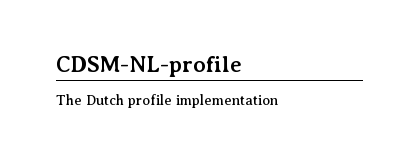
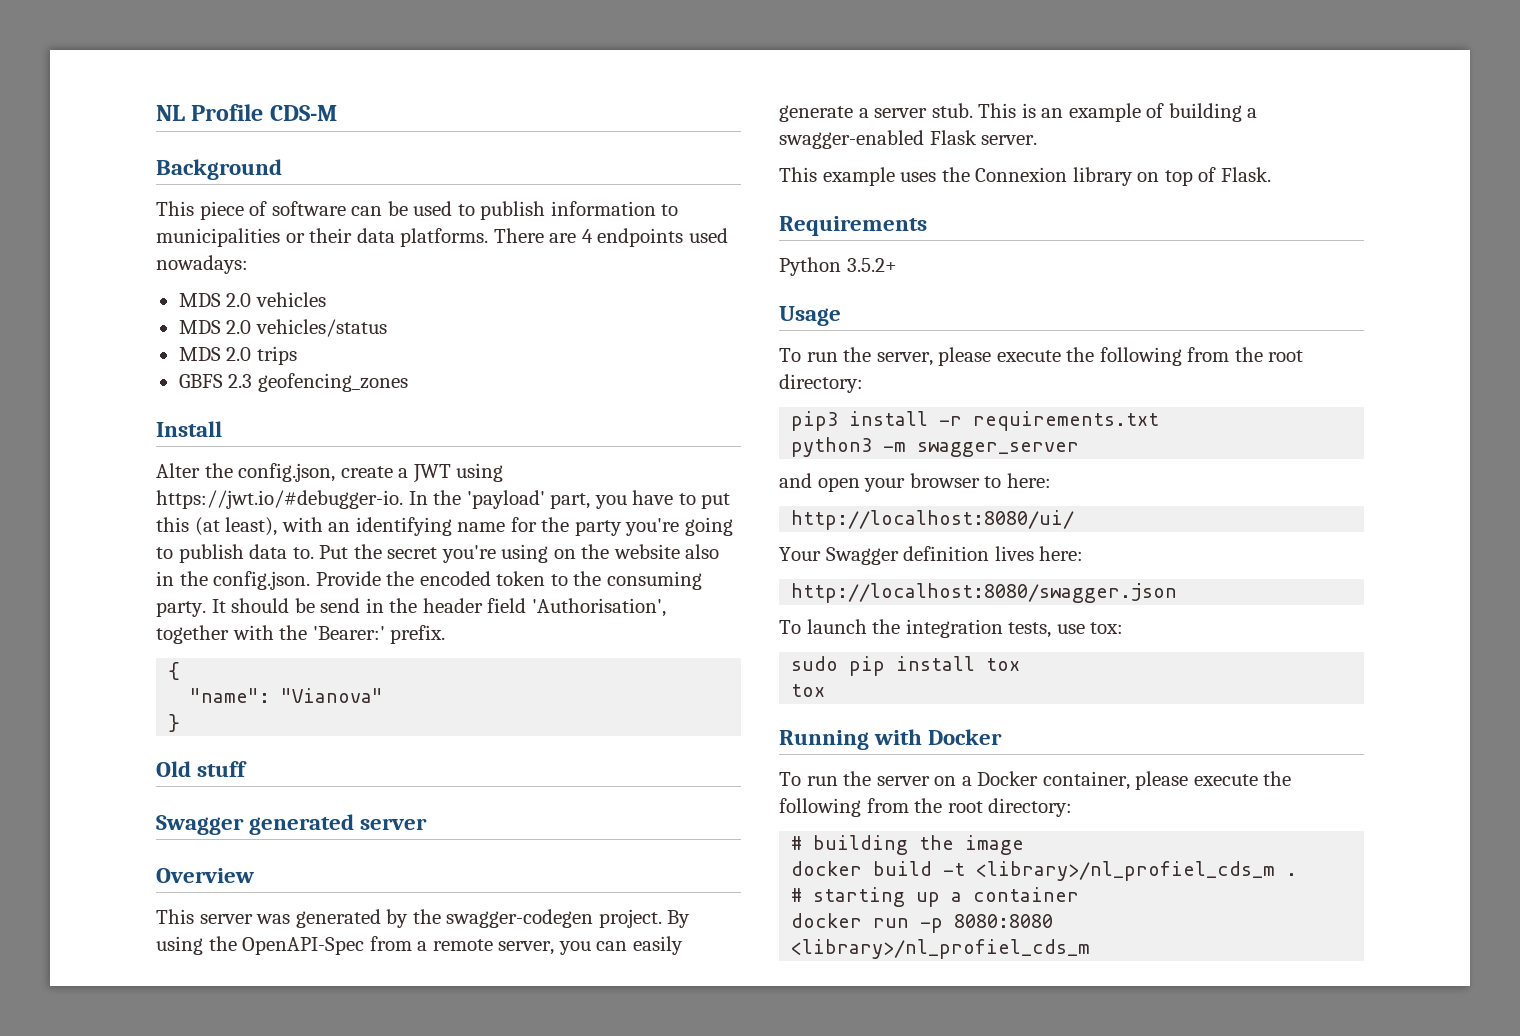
[56,56,242,77] [56,94,278,108] CDSM-NL-profile // The Dutch profile implementation -> [156,104,337,121] [156,159,282,180] [156,201,679,220] [156,228,728,247] [156,255,248,274] [178,292,326,307] [178,319,387,337] [178,346,297,365] [178,373,408,392] [156,421,222,437] [156,463,504,483] [156,490,731,509] [156,517,733,536] [156,544,720,563] [156,571,702,590] [156,598,666,617] [156,625,446,644] [168,662,181,680] [190,688,384,703] [168,714,181,732] [156,761,248,777] [156,814,428,835] [156,868,254,883] [156,909,691,928] [156,936,683,955] [779,103,1258,122] [779,130,1038,149] [779,167,1271,186] [779,216,927,236] [779,257,897,276] [779,306,841,326] [779,347,1304,366] [779,374,863,393] [791,411,1160,431] [791,437,1080,457] [779,473,1051,492] [791,510,1075,530] [779,546,1084,565] [791,583,1178,603] [779,619,1124,638] [791,656,1021,676] [791,684,826,697] [779,729,1003,750] [779,771,1292,790] [779,798,1073,817] [791,835,1025,855] [791,861,1298,881] [791,887,1080,907] [791,913,1054,933] [791,939,1091,959] NL Profile CDS-M // Background // This piece of software can be used to publish information to municipalities or their data platforms. There are 4 endpoints used nowadays: // MDS 2.0 vehicles // MDS 2.0 vehicles/status // MDS 2.0 trips // GBFS 2.3 geofencing_zones // Install // Alter the config.json, create a JWT using https://jwt.io/#debugger-io. In the 'payload' part, you have to put this (at least), with an identifying name for the party you're going to publish data to. Put the secret you're using on the website also in the config.json. Provide the encoded token to the consuming party. It should be send in the header field 'Authorisation', together with the 'Bearer:' prefix. // { // "name": "Vianova" // } // Old stuff // Swagger generated server // Overview // This server was generated by the swagger-codegen project. By using the OpenAPI-Spec from a remote server, you can easily generate a server stub. This is an example of building a swagger-enabled Flask server. // This example uses the Connexion library on top of Flask. // Requirements // Python 3.5.2+ // Usage // To run the server, please execute the following from the root directory: // pip3 install -r requirements.txt // python3 -m swagger_server // and open your browser to here: // http://localhost:8080/ui/ // Your Swagger definition lives here: // http://localhost:8080/swagger.json // To launch the integration tests, use tox: // sudo pip install tox // tox // Running with Docker // To run the server on a Docker container, please execute the following from the root directory: // # building the image // docker build -t <library>/nl_profiel_cds_m . // # starting up a container // docker run -p 8080:8080 <library>/nl_profiel_cds_m

